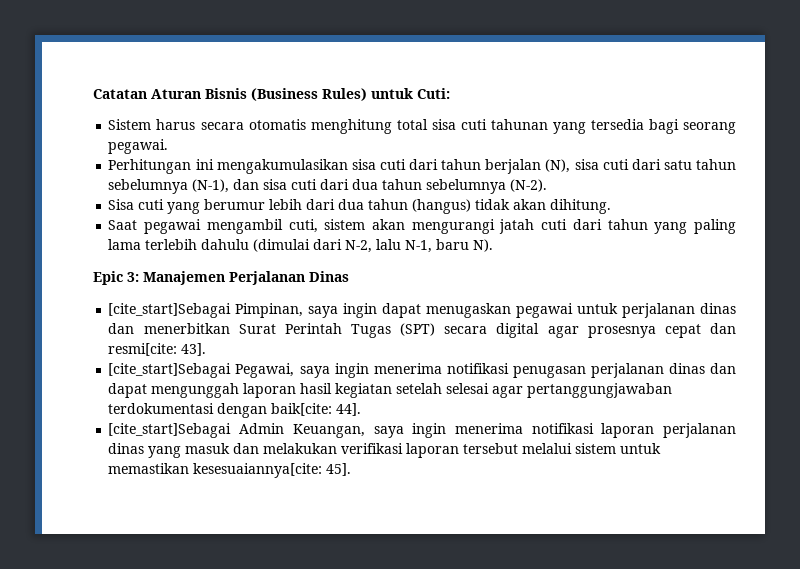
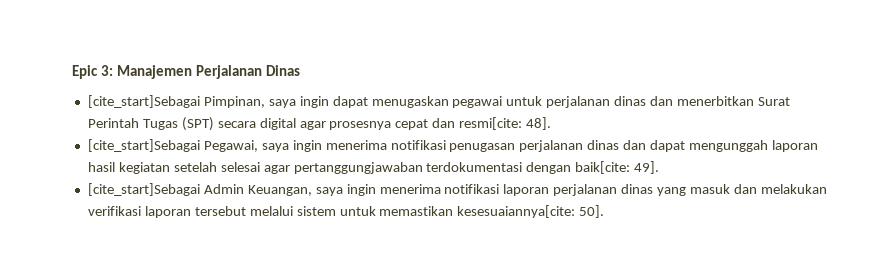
[93,88,450,101] [108,119,736,134] [108,139,169,154] [108,159,737,174] [108,179,548,194] [108,199,612,214] [108,219,737,234] [108,239,494,253] Catatan Aturan Bisnis (Business Rules) untuk Cuti: // Sistem harus secara otomatis menghitung total sisa cuti tahunan yang tersedia bagi seorang pegawai. // Perhitungan ini mengakumulasikan sisa cuti dari tahun berjalan (N), sisa cuti dari satu tahun sebelumnya (N-1), dan sisa cuti dari dua tahun sebelumnya (N-2). // Sisa cuti yang berumur lebih dari dua tahun (hangus) tidak akan dihitung. // Saat pegawai mengambil cuti, sistem akan mengurangi jatah cuti dari tahun yang paling lama terlebih dahulu (dimulai dari N-2, lalu N-1, baru N). // -> (72, 72) none
[181,343,207,356] 43]. -> [526,117,552,130] 48].
[336,403,362,416] 44]. -> [634,161,660,174] 49].
[326,463,352,476] 45]. -> [579,205,605,218] 50].

